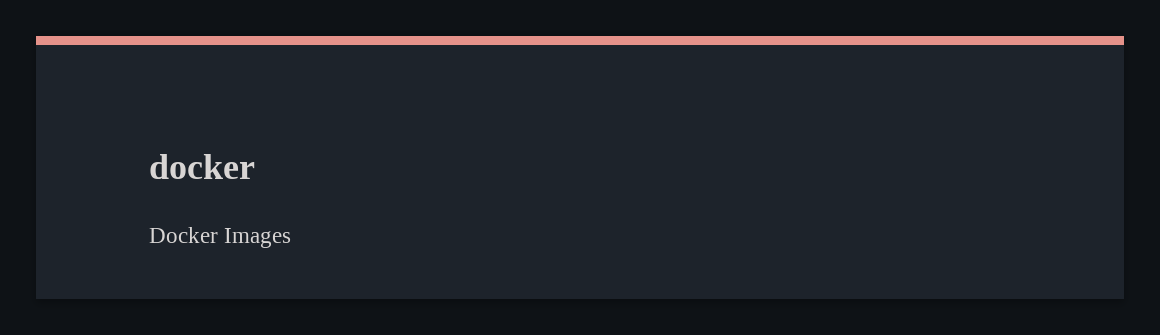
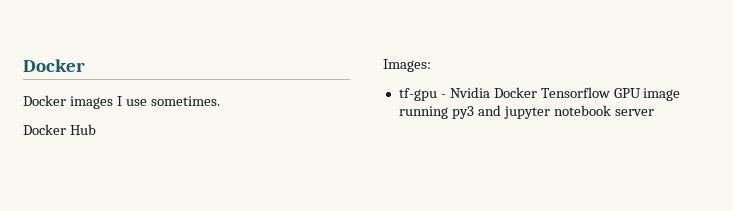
[149,154,255,179] [149,227,292,248] docker // Docker Images -> [23,59,85,72] [23,95,220,109] [23,124,96,135] [383,59,431,72] [398,87,681,101] [398,105,654,119] Docker // Docker images I use sometimes. // Docker Hub // Images: // tf-gpu - Nvidia Docker Tensorflow GPU image running py3 and jupyter notebook server

